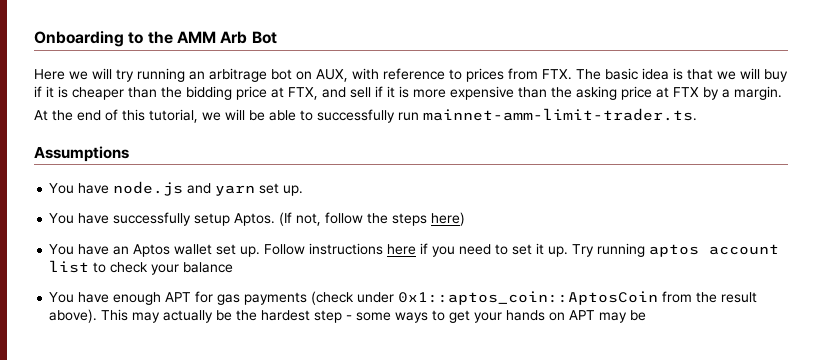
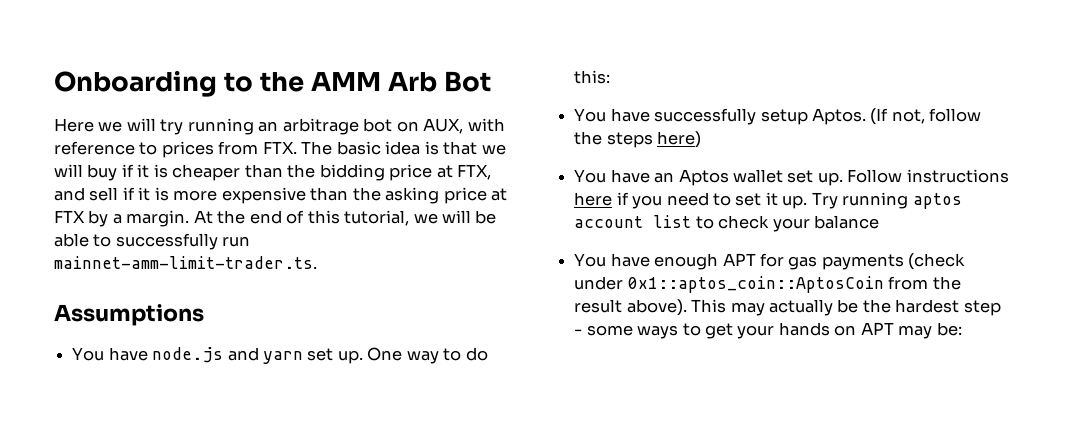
(782, 93) // -> (190, 218) none
(304, 190) none -> [367,347,488,364] [574,70,611,84] One way to do this:
[630,310,647,321] be -> [936,322,962,336] be:

